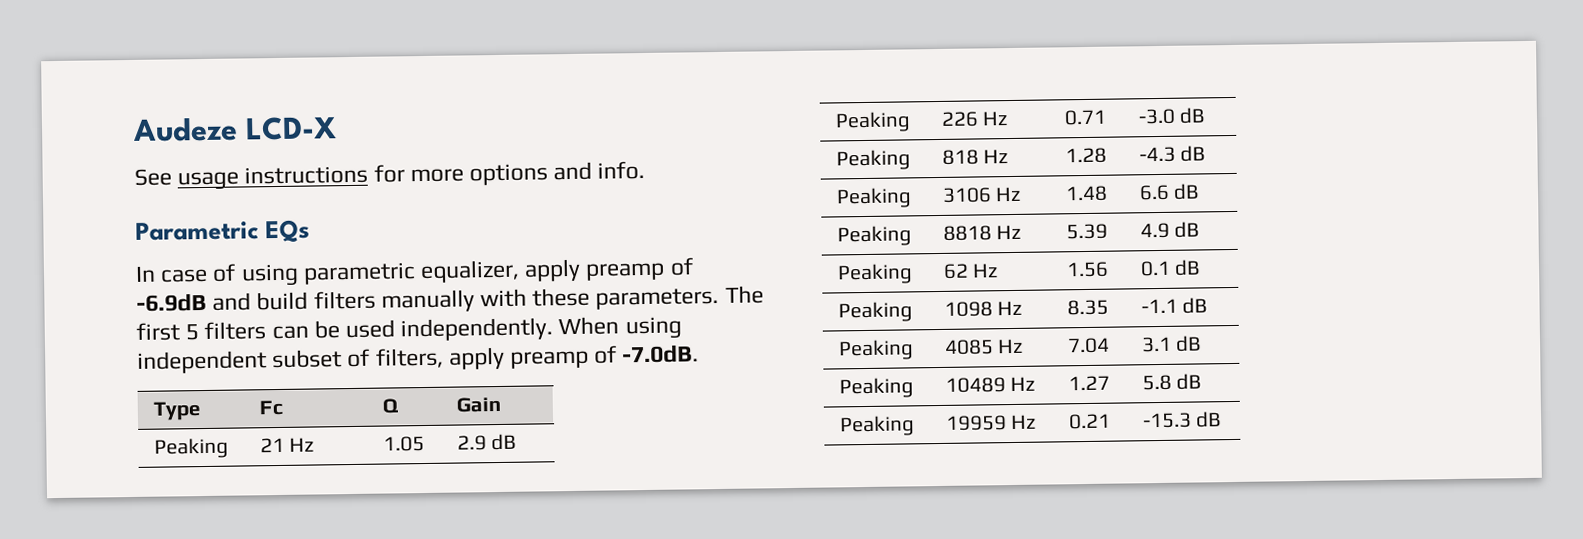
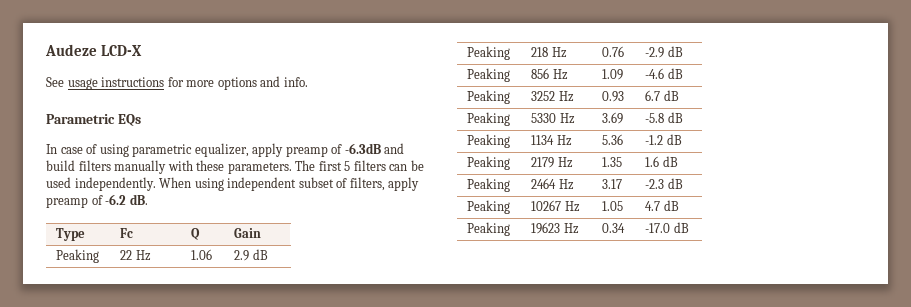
[136,292,207,312] -6.9dB -> [344,143,381,154] -6.3dB
[622,344,700,364] -7.0dB. -> [105,194,148,205] -6.2 dB.
[259,437,315,453] [382,436,425,452] 21 Hz | 1.05 -> [120,250,151,261] [191,249,213,260] 22 Hz | 1.06
[940,111,1009,127] [1063,109,1107,126] [1137,107,1207,125] [835,149,911,171] [941,149,1009,165] [1064,147,1107,164] [1138,145,1207,163] [835,187,912,209] [941,186,1022,203] [1064,185,1108,202] [1138,183,1201,201] [836,225,912,247] [942,224,1022,241] [1065,223,1108,240] [1139,221,1201,239] [836,263,913,285] [942,263,999,279] [1065,261,1109,278] [1139,259,1202,277] [837,301,913,323] [943,300,1023,317] [1066,299,1109,316] [1140,297,1209,314] [837,339,914,361] [943,338,1024,355] [1066,337,1110,354] [1140,335,1203,353] [838,377,914,399] [944,376,1036,393] [1067,375,1110,391] [1141,373,1203,391] [839,415,915,437] [945,414,1037,431] [1067,413,1111,430] [1141,412,1192,429] 226 Hz | 0.71 | -3.0 dB // Peaking | 818 Hz | 1.28 | -4.3 dB // Peaking | 3106 Hz | 1.48 | 6.6 dB // Peaking | 8818 Hz | 5.39 | 4.9 dB // Peaking | 62 Hz | 1.56 | 0.1 dB // Peaking | 1098 Hz | 8.35 | -1.1 dB // Peaking | 4085 Hz | 7.04 | 3.1 dB // Peaking | 10489 Hz | 1.27 | 5.8 dB // Peaking | 19959 Hz | 0.21 | -15.3 -> [531,47,567,58] [602,46,625,57] [645,46,683,58] [467,68,511,82] [531,68,568,80] [602,69,624,80] [645,68,683,79] [467,90,511,104] [531,91,574,102] [602,91,625,102] [645,90,679,101] [467,112,511,126] [531,113,575,124] [602,112,624,124] [645,112,683,123] [467,134,511,148] [531,135,572,146] [602,134,624,145] [645,134,682,145] [467,156,511,170] [531,157,573,168] [602,157,623,167] [645,156,678,167] [467,178,511,192] [531,178,574,190] [602,179,623,189] [645,178,683,189] [467,200,511,214] [531,200,580,212] [602,201,624,211] [645,200,679,211] [467,222,511,236] [531,222,579,234] [602,223,626,233] [645,223,671,233] 218 Hz | 0.76 | -2.9 dB // Peaking | 856 Hz | 1.09 | -4.6 dB // Peaking | 3252 Hz | 0.93 | 6.7 dB // Peaking | 5330 Hz | 3.69 | -5.8 dB // Peaking | 1134 Hz | 5.36 | -1.2 dB // Peaking | 2179 Hz | 1.35 | 1.6 dB // Peaking | 2464 Hz | 3.17 | -2.3 dB // Peaking | 10267 Hz | 1.05 | 4.7 dB // Peaking | 19623 Hz | 0.34 | -17.0

